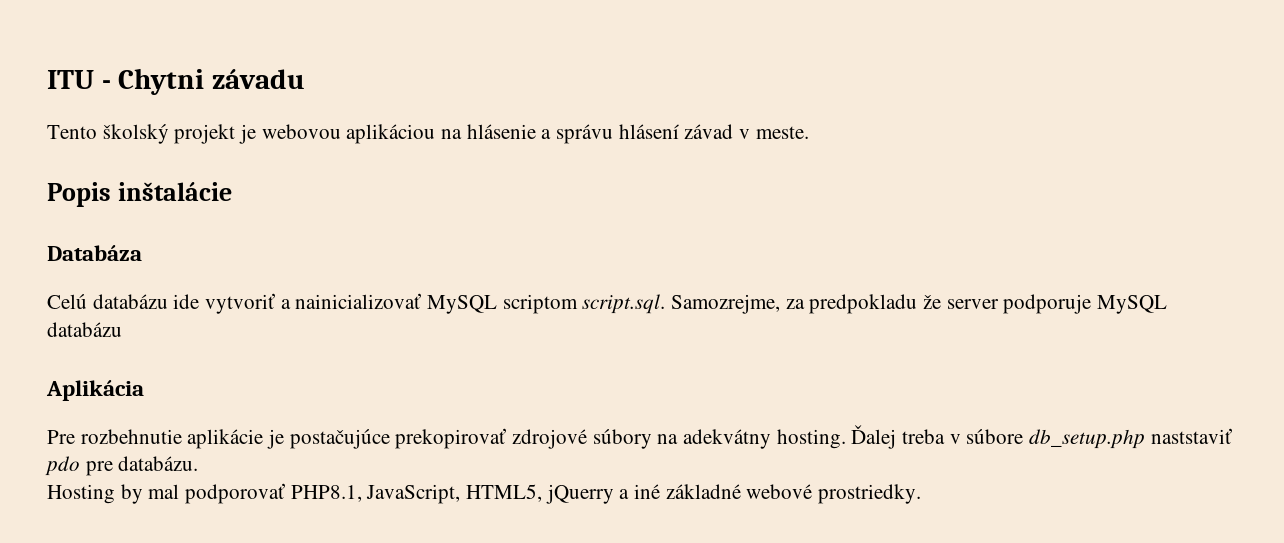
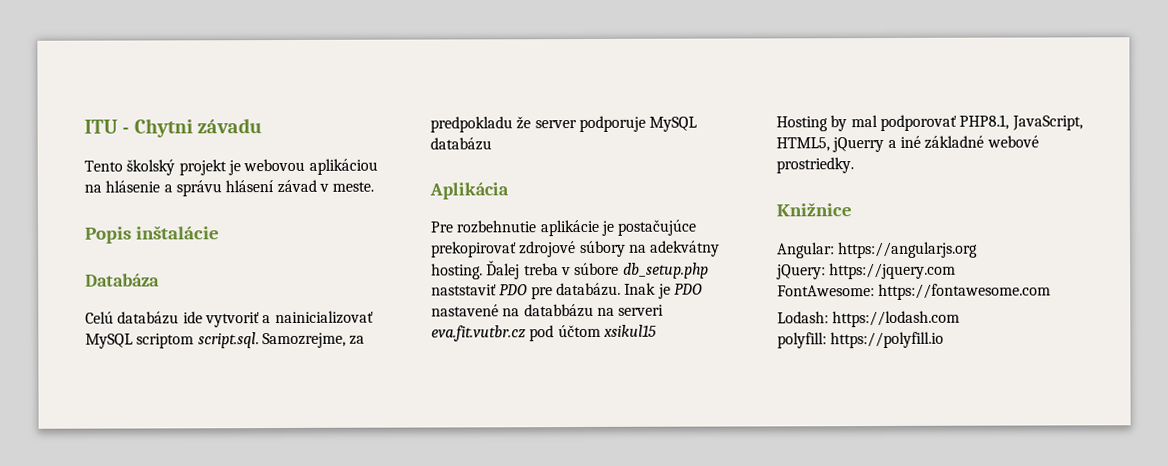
[45,456,80,476] pdo -> [499,284,529,296] PDO
(199, 463) none -> [624,282,703,299] [431,303,665,318] [431,324,657,342] Inak je PDO nastavené na databbázu na serveri eva.fit.vutbr.cz pod účtom xsikul15
(922, 494) none -> [776,202,852,217] [777,241,979,259] [776,262,957,280] [777,283,1052,301] [777,310,961,328] [777,331,945,349] // Knižnice // Angular: https://angularjs.org // jQuery: https://jquery.com // FontAwesome: https://fontawesome.com // Lodash: https://lodash.com // polyfill: https://polyfill.io

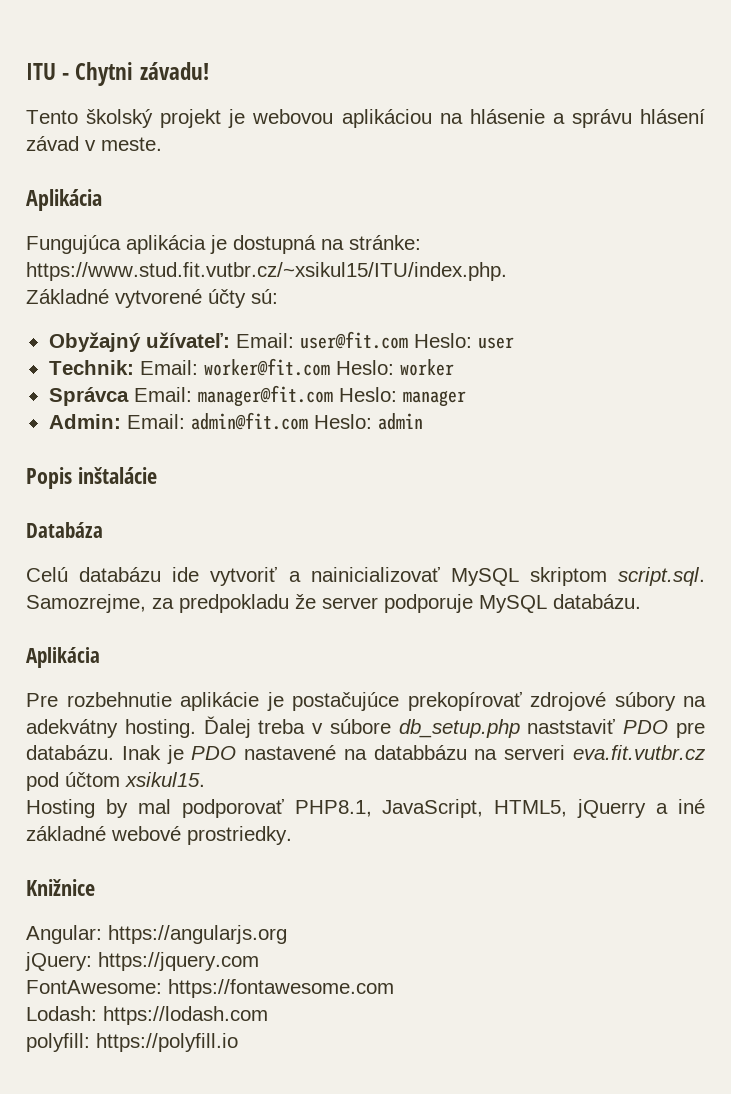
[197,118,263,134] závadu -> [139,62,209,80] závadu!
(375, 186) none -> [26,189,102,211] [26,235,421,254] [26,262,507,281] [26,289,278,308] [48,331,514,352] [48,358,454,376] [48,385,466,407] [48,412,423,430] // Aplikácia // Fungujúca aplikácia je dostupná na stránke: https://www.stud.fit.vutbr.cz/~xsikul15/ITU/index.php. // Základné vytvorené účty sú: // Obyžajný užívateľ: Email: user@fit.com Heslo: user // Technik: Email: worker@fit.com Heslo: worker // Správca Email: manager@fit.com Heslo: manager // Admin: Email: admin@fit.com Heslo: admin
[136,333,195,349] scriptom -> [529,567,607,586] skriptom
[430,137,492,151] databázu -> [553,594,641,609] databázu.
[431,241,517,258] prekopirovať -> [407,692,522,711] prekopírovať
[602,324,657,337] xsikul15 -> [125,772,205,787] xsikul15.

